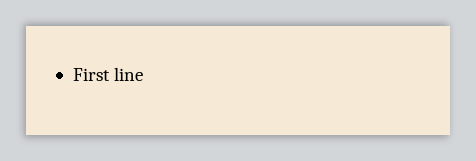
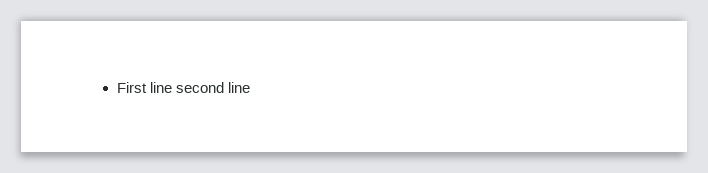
(144, 74) none -> [175,82,250,93] second line

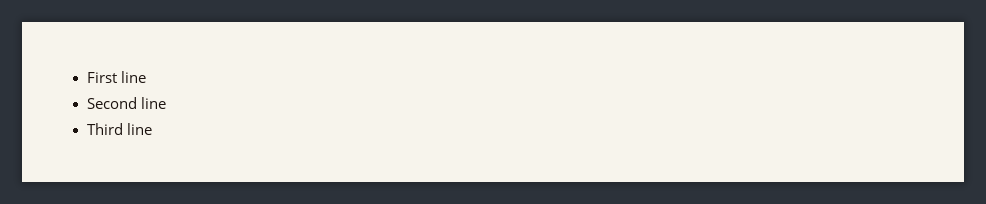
[175,82,250,93] second line -> [86,97,166,109] [86,123,152,135] // Second line // Third line

